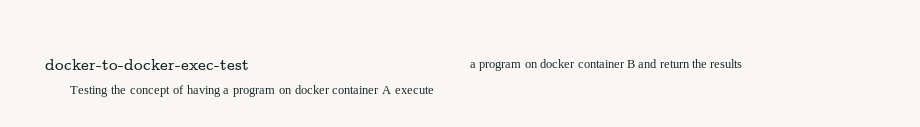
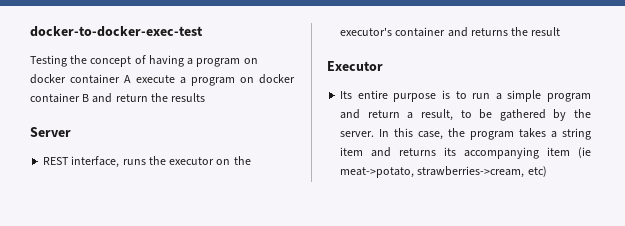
(743, 63) none -> [30,127,71,137] [43,156,251,168] [340,27,561,37] [327,61,383,71] [340,90,591,102] [340,109,591,121] [340,128,591,140] [340,147,591,159] [340,166,547,178] // Server // REST interface, runs the executor on the executor's container and returns the result // Executor // Its entire purpose is to run a simple program and return a result, to be gathered by the server. In this case, the program takes a string item and returns its accompanying item (ie meat->potato, strawberries->cream, etc)

